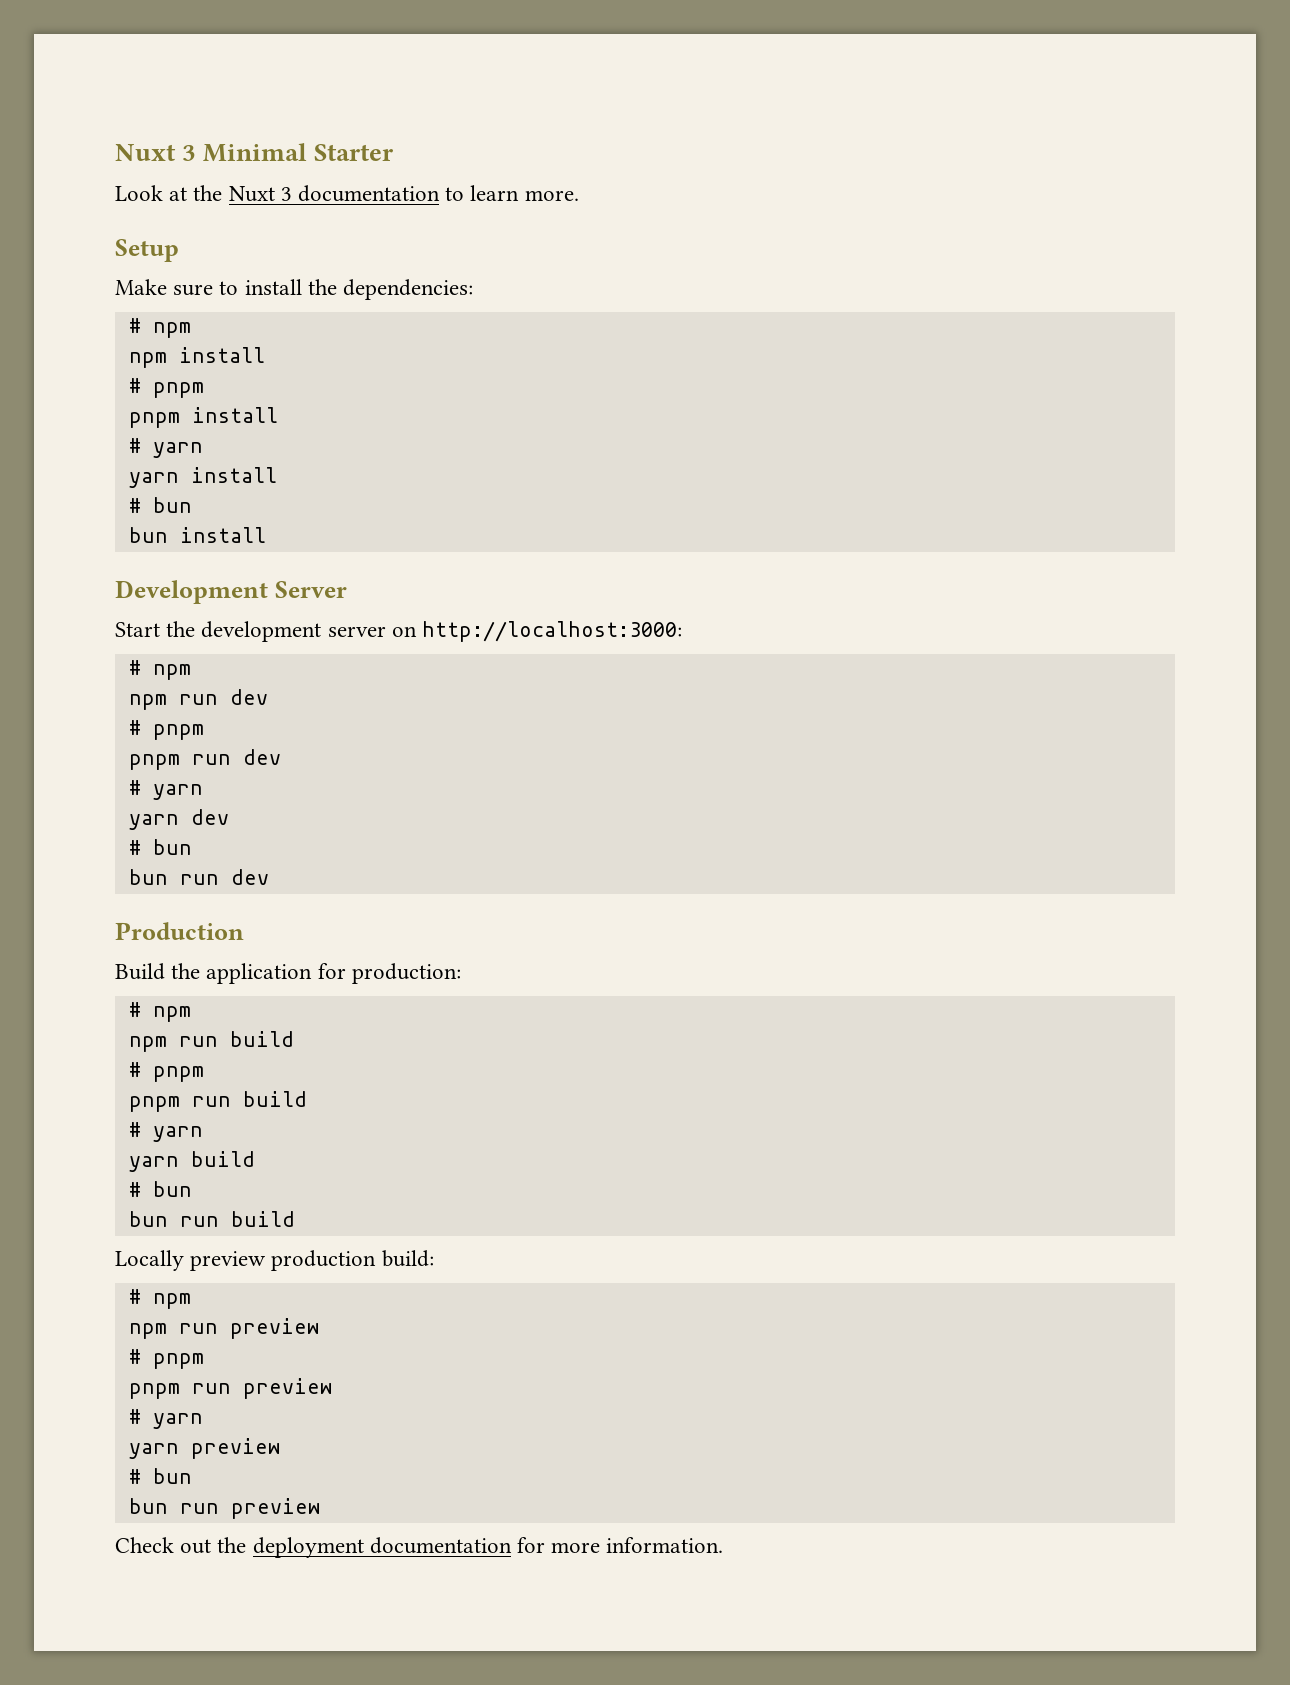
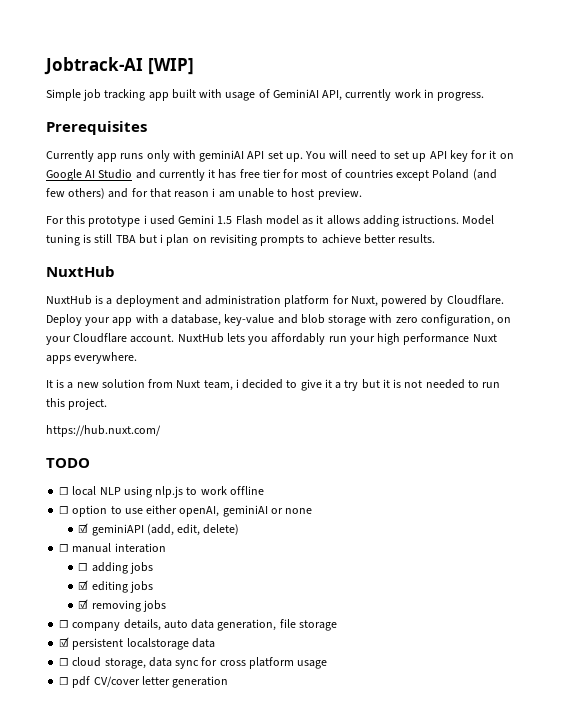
[115,143,395,162] [115,185,579,202] [115,239,179,262] [115,279,474,300] [128,318,191,338] [128,347,265,368] [128,378,204,398] [128,407,278,428] [128,438,203,458] [128,467,277,488] [128,497,192,513] [128,527,266,543] [115,580,347,604] [115,621,683,642] [128,660,191,680] [128,689,268,710] [128,720,204,740] [128,749,281,770] [128,780,203,800] [128,809,229,830] [128,839,192,855] [128,869,269,885] [115,922,244,940] [115,963,461,984] [128,1002,191,1022] [128,1031,294,1052] [128,1062,204,1082] [128,1091,307,1112] [128,1122,203,1142] [128,1151,255,1172] [128,1181,192,1197] [128,1211,295,1227] [115,1250,434,1271] [128,1289,191,1309] [128,1318,319,1339] [128,1349,204,1369] [128,1378,332,1399] [128,1409,203,1429] [128,1438,280,1459] [128,1468,192,1484] [128,1498,320,1519] [115,1537,724,1558] Nuxt 3 Minimal Starter // Look at the Nuxt 3 documentation to learn more. // Setup // Make sure to install the dependencies: // # npm // npm install // # pnpm // pnpm install // # yarn // yarn install // # bun // bun install // Development Server // Start the development server on http://localhost:3000: // # npm // npm run dev // # pnpm // pnpm run dev // # yarn // yarn dev // # bun // bun run dev // Production // Build the application for production: // # npm // npm run build // # pnpm // pnpm run build // # yarn // yarn build // # bun // bun run build // Locally preview production build: // # npm // npm run preview // # pnpm // pnpm run preview // # yarn // yarn preview // # bun // bun run preview // Check out the deployment documentation for more information. -> [44,57,194,75] [46,89,485,101] [46,121,147,135] [46,150,514,162] [46,169,497,181] [46,188,362,200] [46,215,495,227] [46,234,436,246] [46,266,115,277] [46,295,504,307] [46,314,512,326] [46,333,497,345] [46,352,138,364] [46,379,501,391] [46,398,108,410] [46,425,161,437] [46,458,90,468] [59,486,264,498] [59,505,313,517] [78,523,240,536] [59,543,166,553] [78,562,153,574] [78,580,153,593] [78,599,166,612] [59,619,337,631] [59,637,215,650] [59,657,328,669] [59,676,229,688] Jobtrack-AI [WIP] // Simple job tracking app built with usage of GeminiAI API, currently work in progress. // Prerequisites // Currently app runs only with geminiAI API set up. You will need to set up API key for it on Google AI Studio and currently it has free tier for most of countries except Poland (and few others) and for that reason i am unable to host preview. // For this prototype i used Gemini 1.5 Flash model as it allows adding istructions. Model tuning is still TBA but i plan on revisiting prompts to achieve better results. // NuxtHub // NuxtHub is a deployment and administration platform for Nuxt, powered by Cloudflare. Deploy your app with a database, key-value and blob storage with zero configuration, on your Cloudflare account. NuxtHub lets you affordably run your high performance Nuxt apps everywhere. // It is a new solution from Nuxt team, i decided to give it a try but it is not needed to run this project. // https://hub.nuxt.com/ // TODO // ☐ local NLP using nlp.js to work offline // ☐ option to use either openAI, geminiAI or none // ☑ geminiAPI (add, edit, delete) // ☐ manual interation // ☐ adding jobs // ☑ editing jobs // ☑ removing jobs // ☐ company details, auto data generation, file storage // ☑ persistent localstorage data // ☐ cloud storage, data sync for cross platform usage // ☐ pdf CV/cover letter generation

